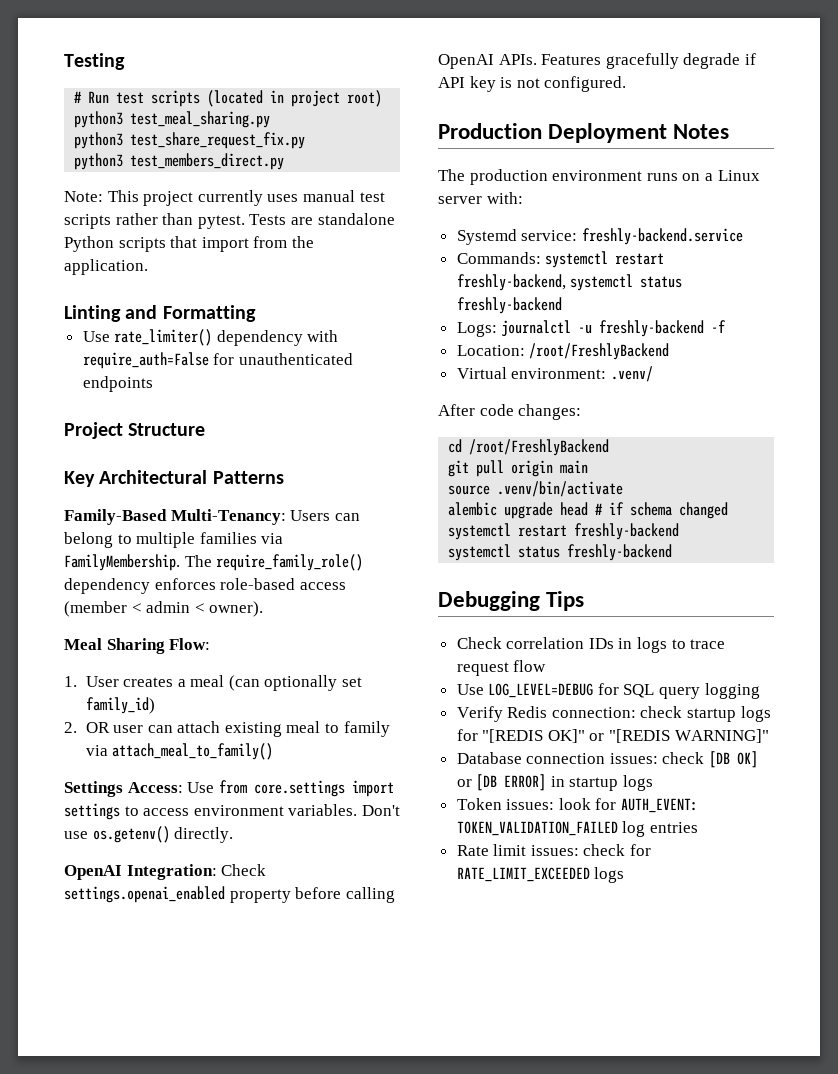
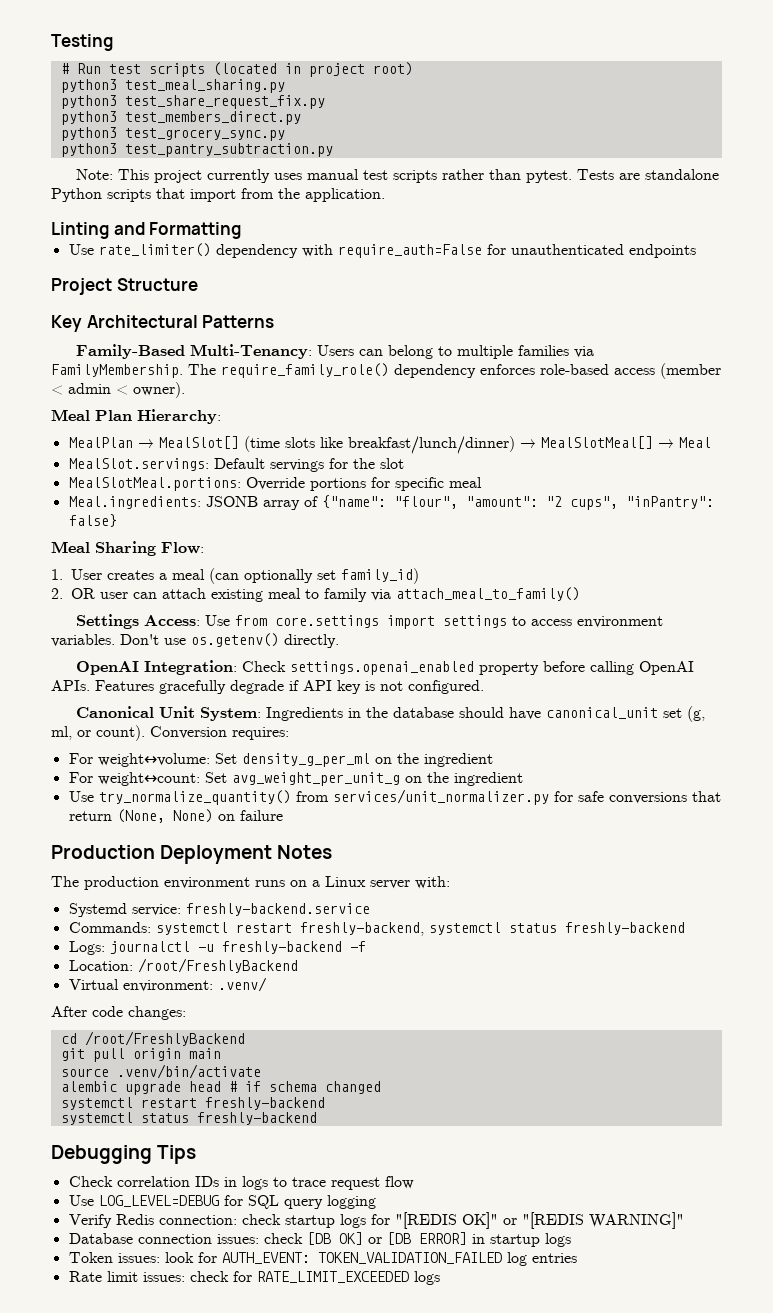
(285, 161) none -> [60,127,285,141] [60,143,333,157] // python3 test_grocery_sync.py // python3 test_pantry_subtraction.py
(264, 609) none -> [51,409,221,424] [68,436,711,454] [68,458,404,472] [68,477,482,491] [68,495,714,510] [68,514,117,527] // Meal Plan Hierarchy: // MealPlan → MealSlot[] (time slots like breakfast/lunch/dinner) → MealSlotMeal[] → Meal // MealSlot.servings: Default servings for the slot // MealSlotMeal.portions: Override portions for specific meal // Meal.ingredients: JSONB array of {"name": "flour", "amount": "2 cups", "inPantry": false}
(627, 84) none -> [76,706,706,722] [51,725,289,741] [68,753,493,767] [68,772,523,786] [68,789,721,805] [68,809,283,823] // Canonical Unit System: Ingredients in the database should have canonical_unit set (g, ml, or count). Conversion requires: // For weight↔volume: Set density_g_per_ml on the ingredient // For weight↔count: Set avg_weight_per_unit_g on the ingredient // Use try_normalize_quantity() from services/unit_normalizer.py for safe conversions that return (None, None) on failure

